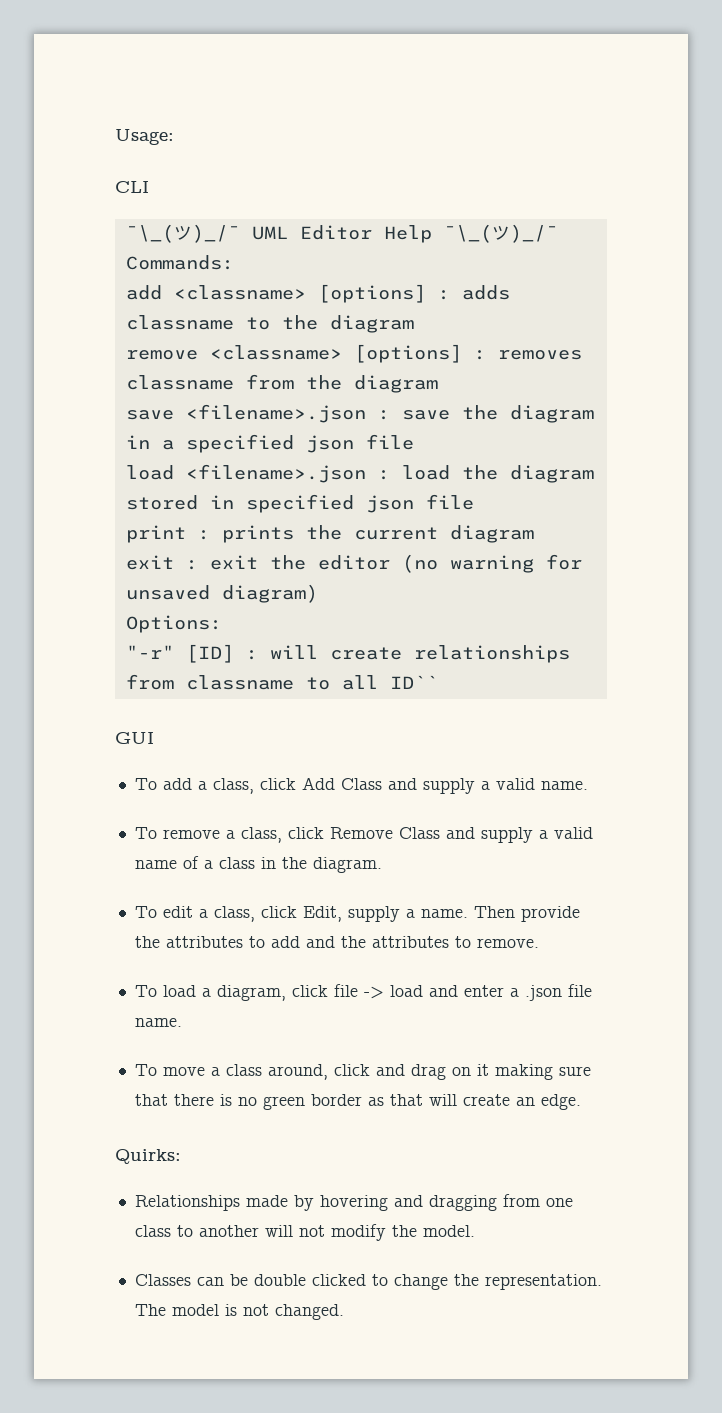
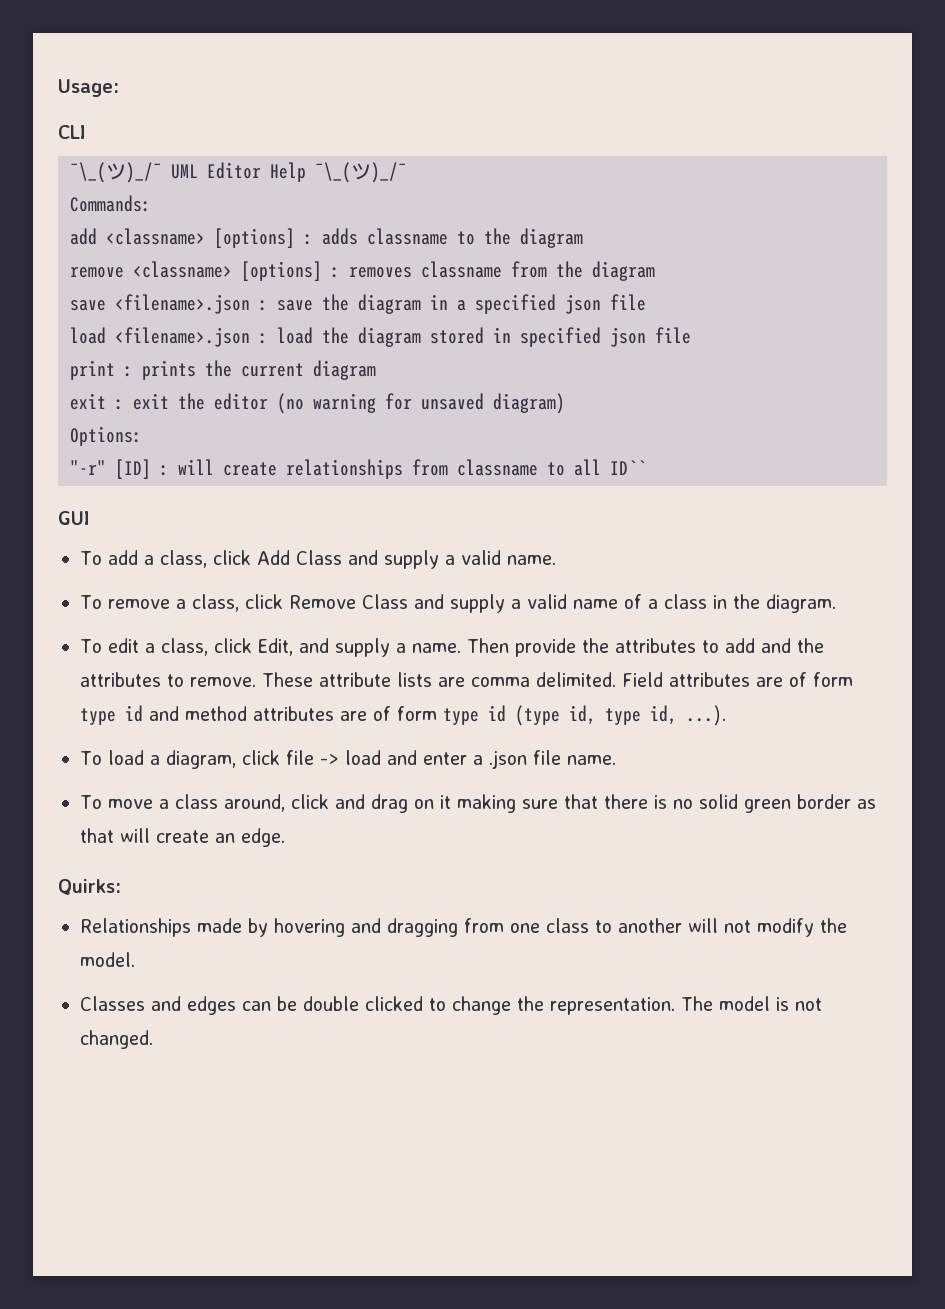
(342, 914) none -> [298,638,329,653] and
(539, 943) none -> [262,672,853,687] [80,705,726,726] These attribute lists are comma delimited. Field attributes are of form type id and method attributes are of form type id (type id, type id, ...).
(257, 1101) none -> [698,794,738,809] solid
(191, 1280) none -> [151,996,236,1015] and edges

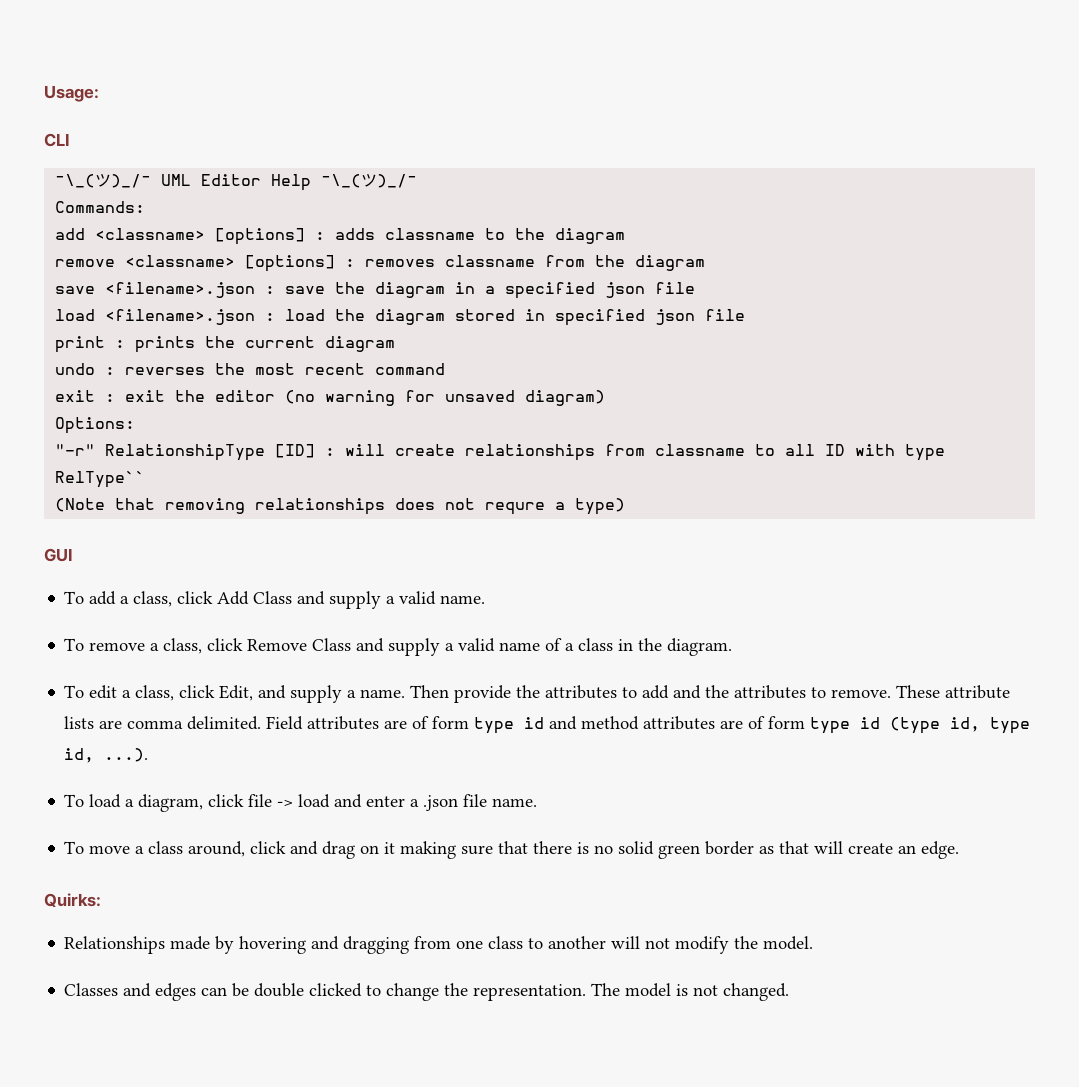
(376, 370) none -> [55,363,446,375] // undo : reverses the most recent command
(106, 467) none -> [105,444,266,461] RelationshipType
[610,460,646,475] ID`` -> [825,444,946,461] [55,471,146,488] [55,498,626,515] ID with type RelType`` // (Note that removing relationships does not requre a type)

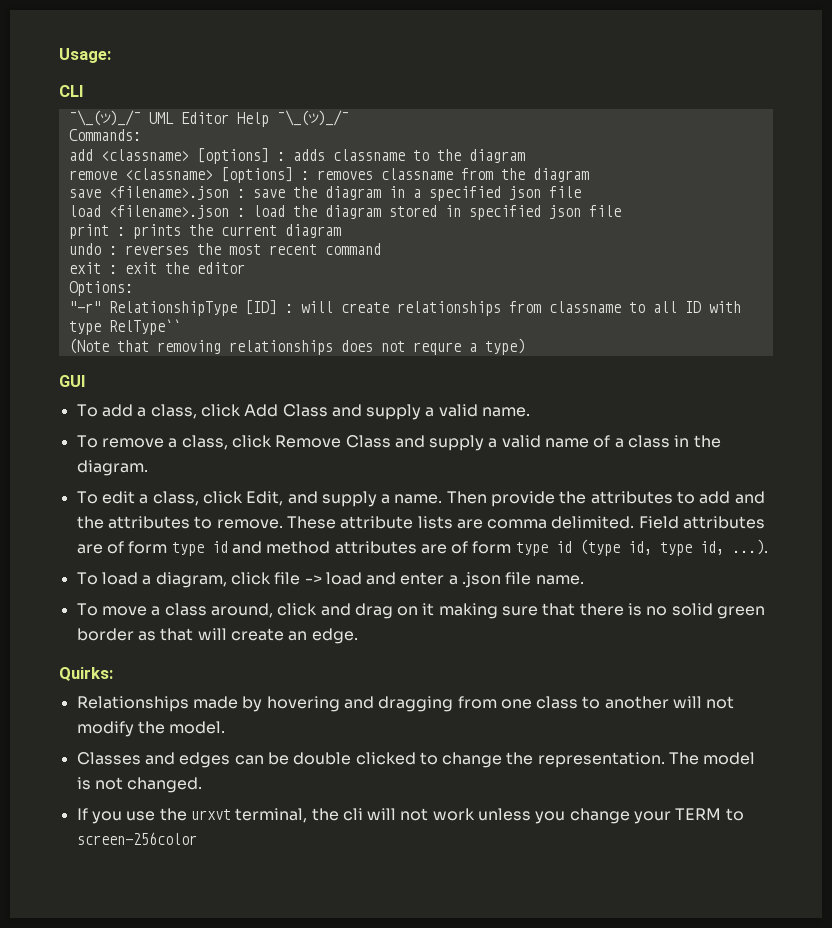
[285,390,606,406] (no warning for unsaved diagram) -> (245, 268) none
(790, 992) none -> [76,808,744,824] [76,832,197,845] // If you use the urxvt terminal, the cli will not work unless you change your TERM to screen-256color

